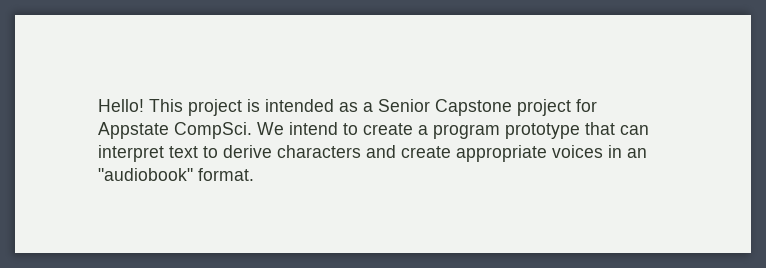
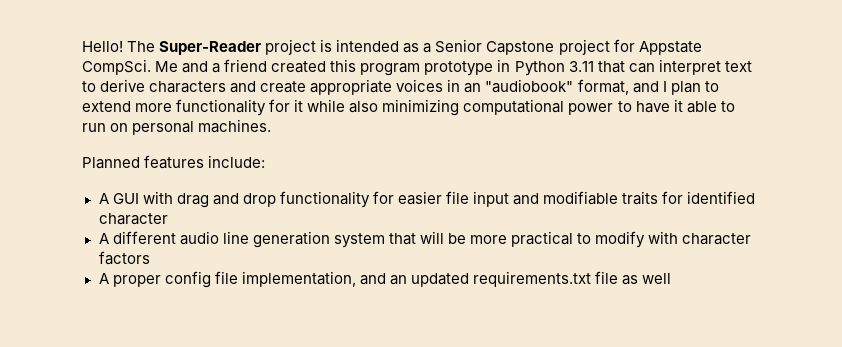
[149,99,183,112] This -> [127,41,262,55] The Super-Reader
[257,122,580,139] We intend to create a program prototype -> [155,59,594,76] Me and a friend created this program prototype in Python 3.11
[198,168,254,181] format. -> [577,79,719,95] [82,99,735,116] [82,119,272,135] [82,155,266,169] [98,191,756,208] [98,213,168,225] [98,231,752,248] [98,251,150,265] [98,271,672,288] format, and I plan to extend more functionality for it while also minimizing computational power to have it able to run on personal machines. // Planned features include: // A GUI with drag and drop functionality for easier file input and modifiable traits for identified character // A different audio line generation system that will be more practical to modify with character factors // A proper config file implementation, and an updated requirements.txt file as well

